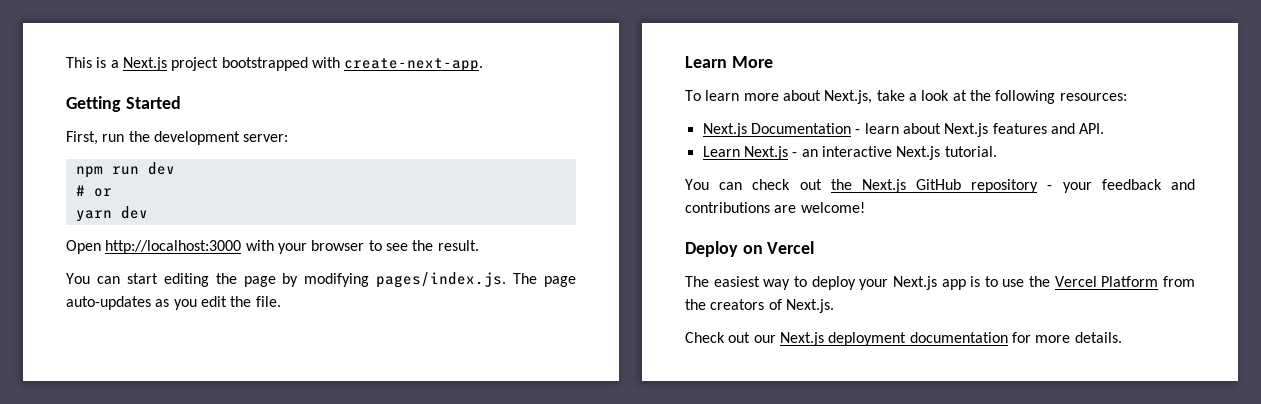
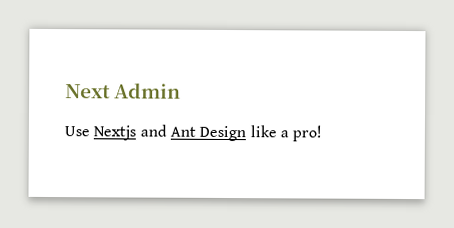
[66,57,484,72] [66,96,181,112] [66,131,289,145] [75,162,175,178] [75,185,112,197] [75,206,148,222] [66,240,479,254] [66,272,576,288] [66,296,281,310] [685,56,773,68] [685,90,1127,104] [702,123,1105,137] [702,146,997,160] [685,179,1195,193] [685,202,865,213] [685,241,815,257] [685,276,1196,290] [685,299,834,313] [685,332,1122,346] This is a Next.js project bootstrapped with create-next-app. // Getting Started // First, run the development server: // npm run dev // # or // yarn dev // Open http://localhost:3000 with your browser to see the result. // You can start editing the page by modifying pages/index.js. The page auto-updates as you edit the file. // Learn More // To learn more about Next.js, take a look at the following resources: // Next.js Documentation - learn about Next.js features and API. // Learn Next.js - an interactive Next.js tutorial. // You can check out the Next.js GitHub repository - your feedback and contributions are welcome! // Deploy on Vercel // The easiest way to deploy your Next.js app is to use the Vercel Platform from the creators of Next.js. // Check out our Next.js deployment documentation for more details. -> [65,82,182,99] [64,124,323,142] Next Admin // Use Nextjs and Ant Design like a pro!

